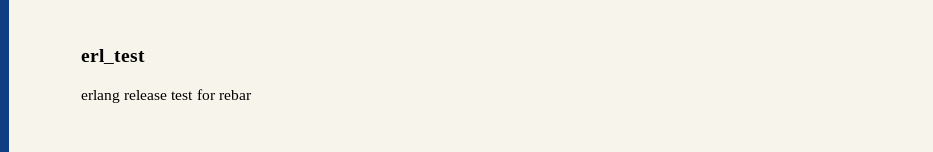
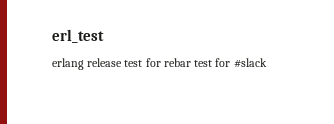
(252, 95) none -> [194,58,267,68] test for #slack

